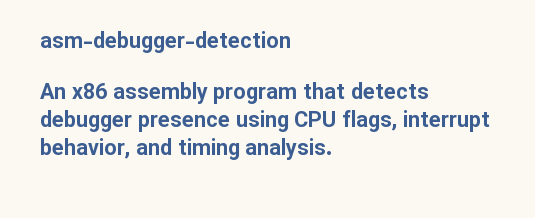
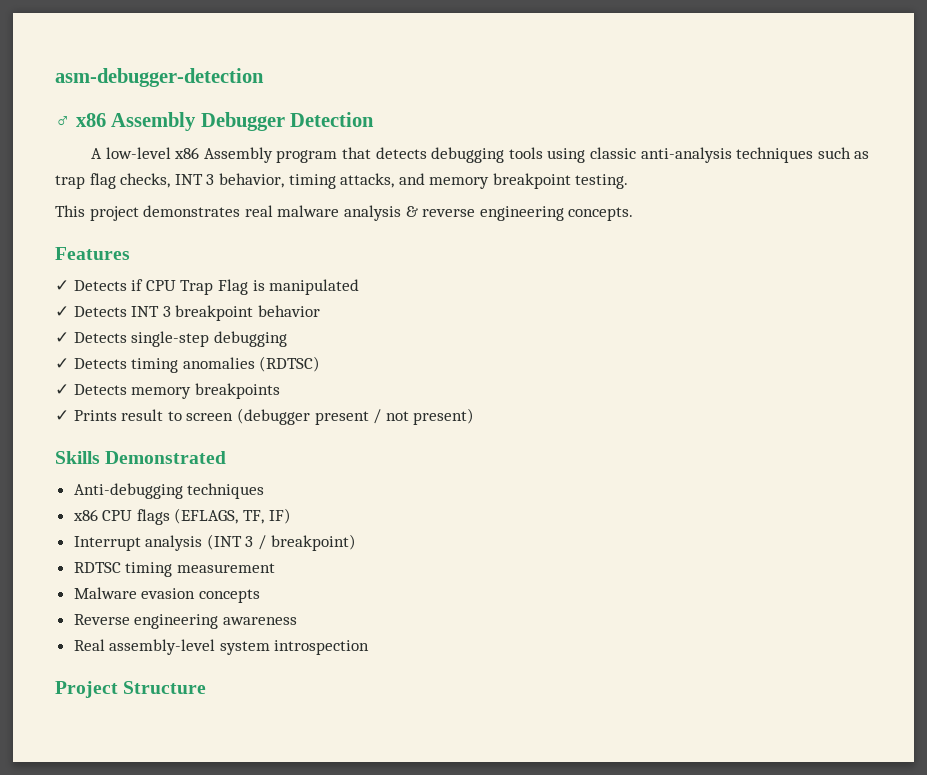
[40,82,430,104] [40,110,491,132] [40,138,333,160] An x86 assembly program that detects debugger presence using CPU flags, interrupt behavior, and timing analysis. -> [55,112,375,131] [91,147,870,163] [55,173,629,189] [55,205,634,221] [55,247,130,260] [55,279,360,295] [55,305,320,321] [55,331,287,347] [55,356,321,373] [55,383,280,399] [55,408,475,425] [55,451,227,464] [73,483,265,499] [72,508,291,525] [73,534,356,551] [73,562,275,577] [73,587,260,603] [73,614,297,629] [73,639,370,655] [55,681,207,698] ♂ x86 Assembly Debugger Detection // A low-level x86 Assembly program that detects debugging tools using classic anti-analysis techniques such as trap flag checks, INT 3 behavior, timing attacks, and memory breakpoint testing. // This project demonstrates real malware analysis & reverse engineering concepts. // Features // ✓ Detects if CPU Trap Flag is manipulated // ✓ Detects INT 3 breakpoint behavior // ✓ Detects single-step debugging // ✓ Detects timing anomalies (RDTSC) // ✓ Detects memory breakpoints // ✓ Prints result to screen (debugger present / not present) // Skills Demonstrated // Anti-debugging techniques // x86 CPU flags (EFLAGS, TF, IF) // Interrupt analysis (INT 3 / breakpoint) // RDTSC timing measurement // Malware evasion concepts // Reverse engineering awareness // Real assembly-level system introspection // Project Structure

